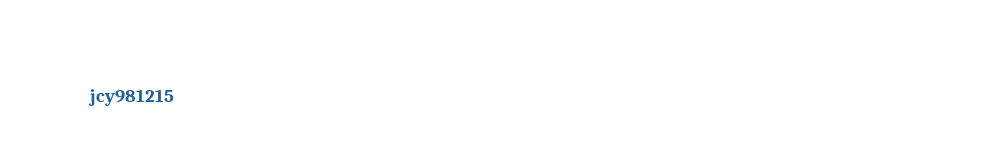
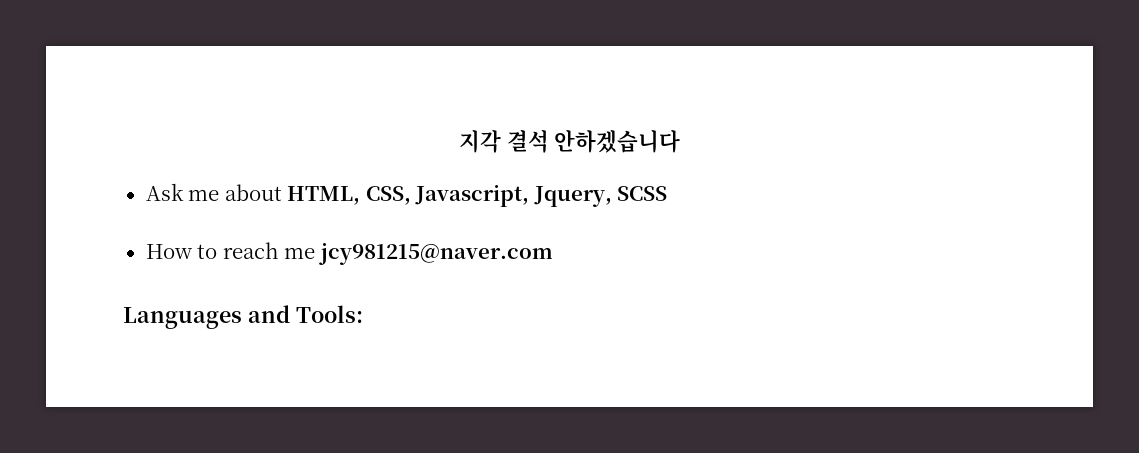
[89,89,174,106] jcy981215 -> [458,130,681,153] [145,183,668,207] [145,242,553,265] [123,305,363,329] 지각 결석 안하겠습니다 // Ask me about HTML, CSS, Javascript, Jquery, SCSS // How to reach me jcy981215@naver.com // Languages and Tools:

